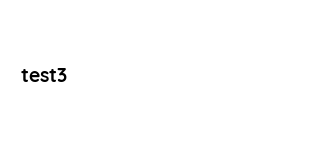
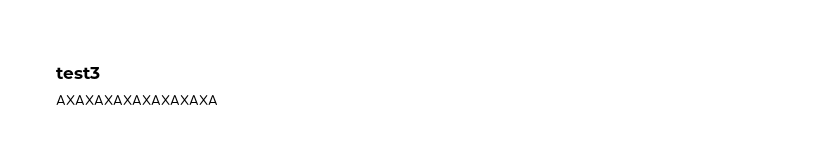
(67, 75) none -> [56,95,218,106] // AXAXAXAXAXAXAXAXA

